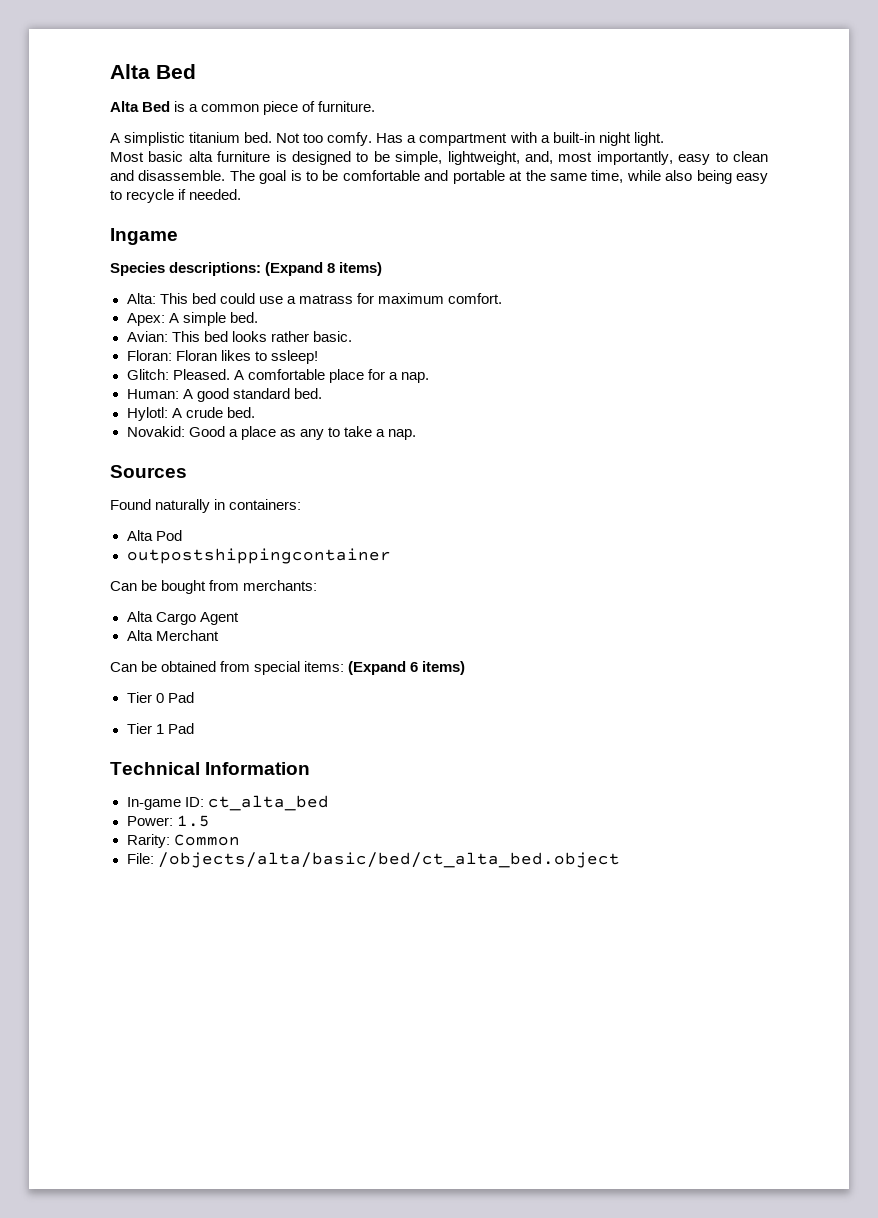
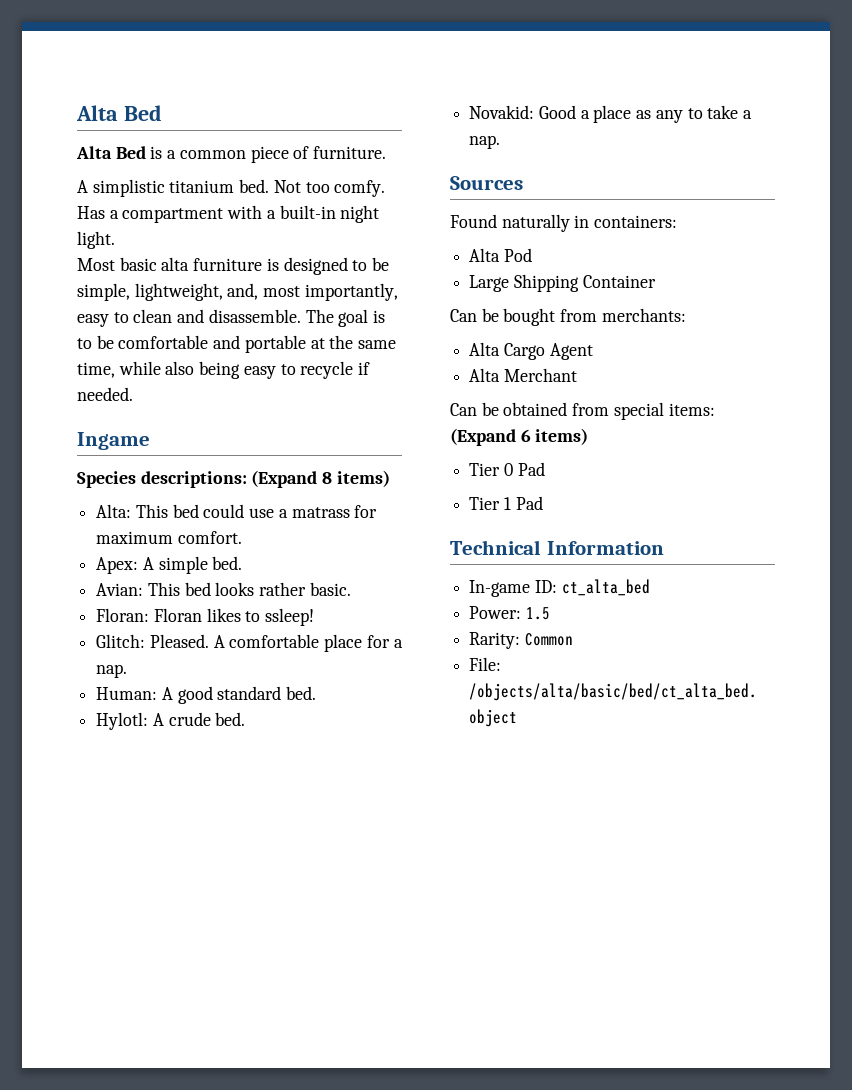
[126,548,391,564] outpostshippingcontainer -> [469,274,656,292] Large Shipping Container

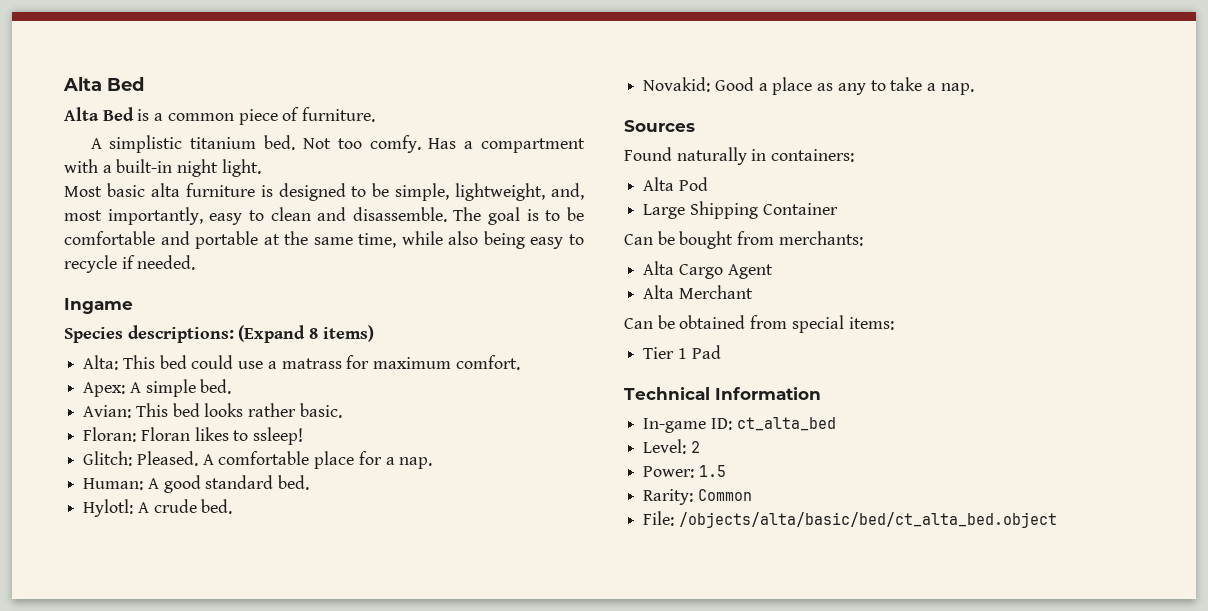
[450,428,589,446] [469,462,545,476] (Expand 6 items) // Tier 0 Pad -> (894, 323) none
(650, 587) none -> [643,439,700,454] // Level: 2

